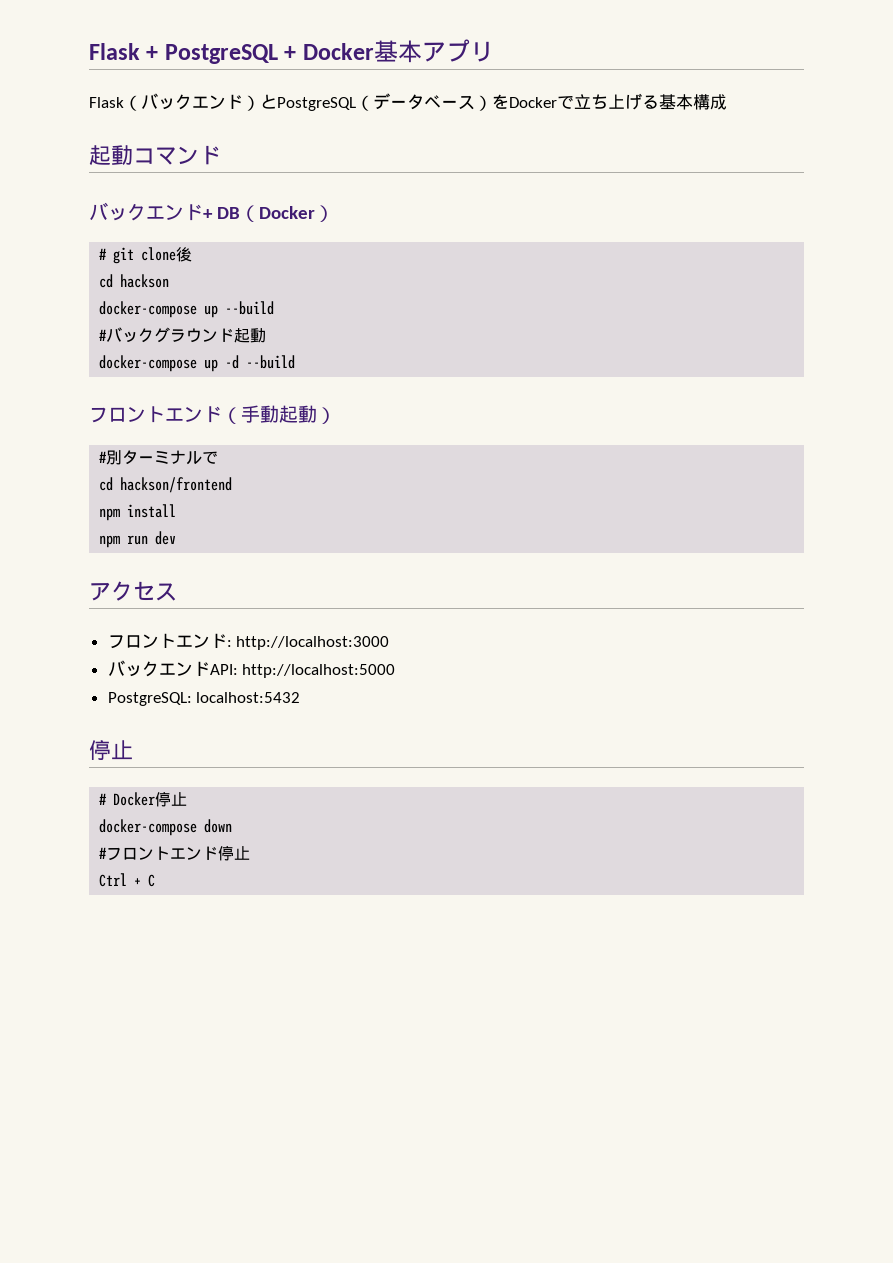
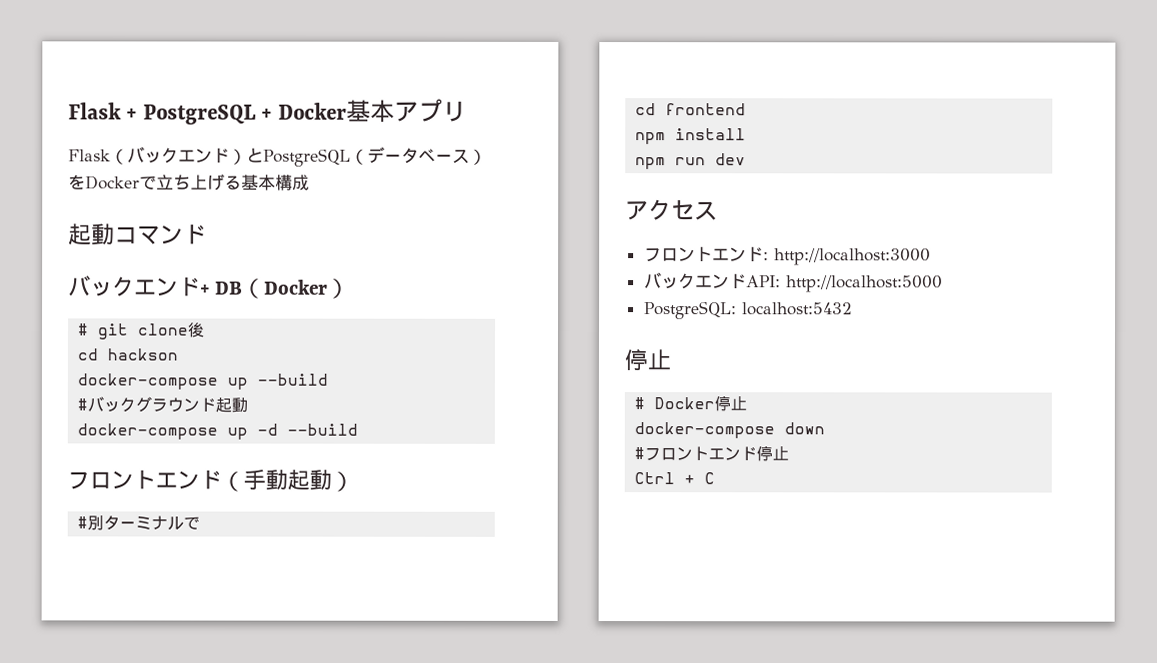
[120,477,233,493] hackson/frontend -> [665,103,747,116] frontend

